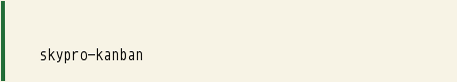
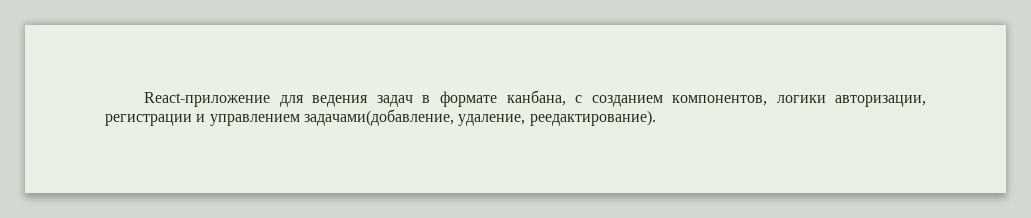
[39,48,144,64] skypro-kanban -> [144,90,926,107] [105,109,656,126] React-приложение для ведения задач в формате канбана, с созданием компонентов, логики авторизации, регистрации и управлением задачами(добавление, удаление, реедактирование).

